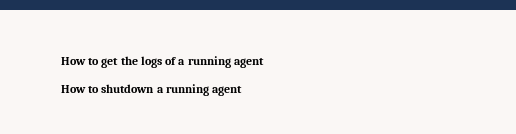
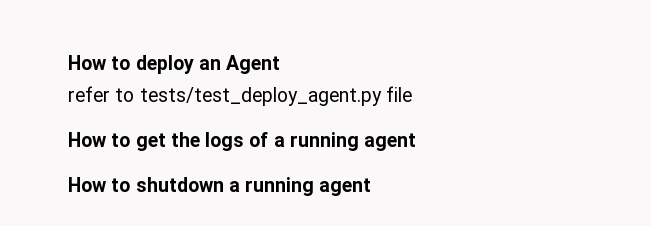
[61,57,100,65] How to -> [68,55,281,74] [68,86,412,106] [68,132,131,147] How to deploy an Agent // refer to tests/test_deploy_agent.py file // How to

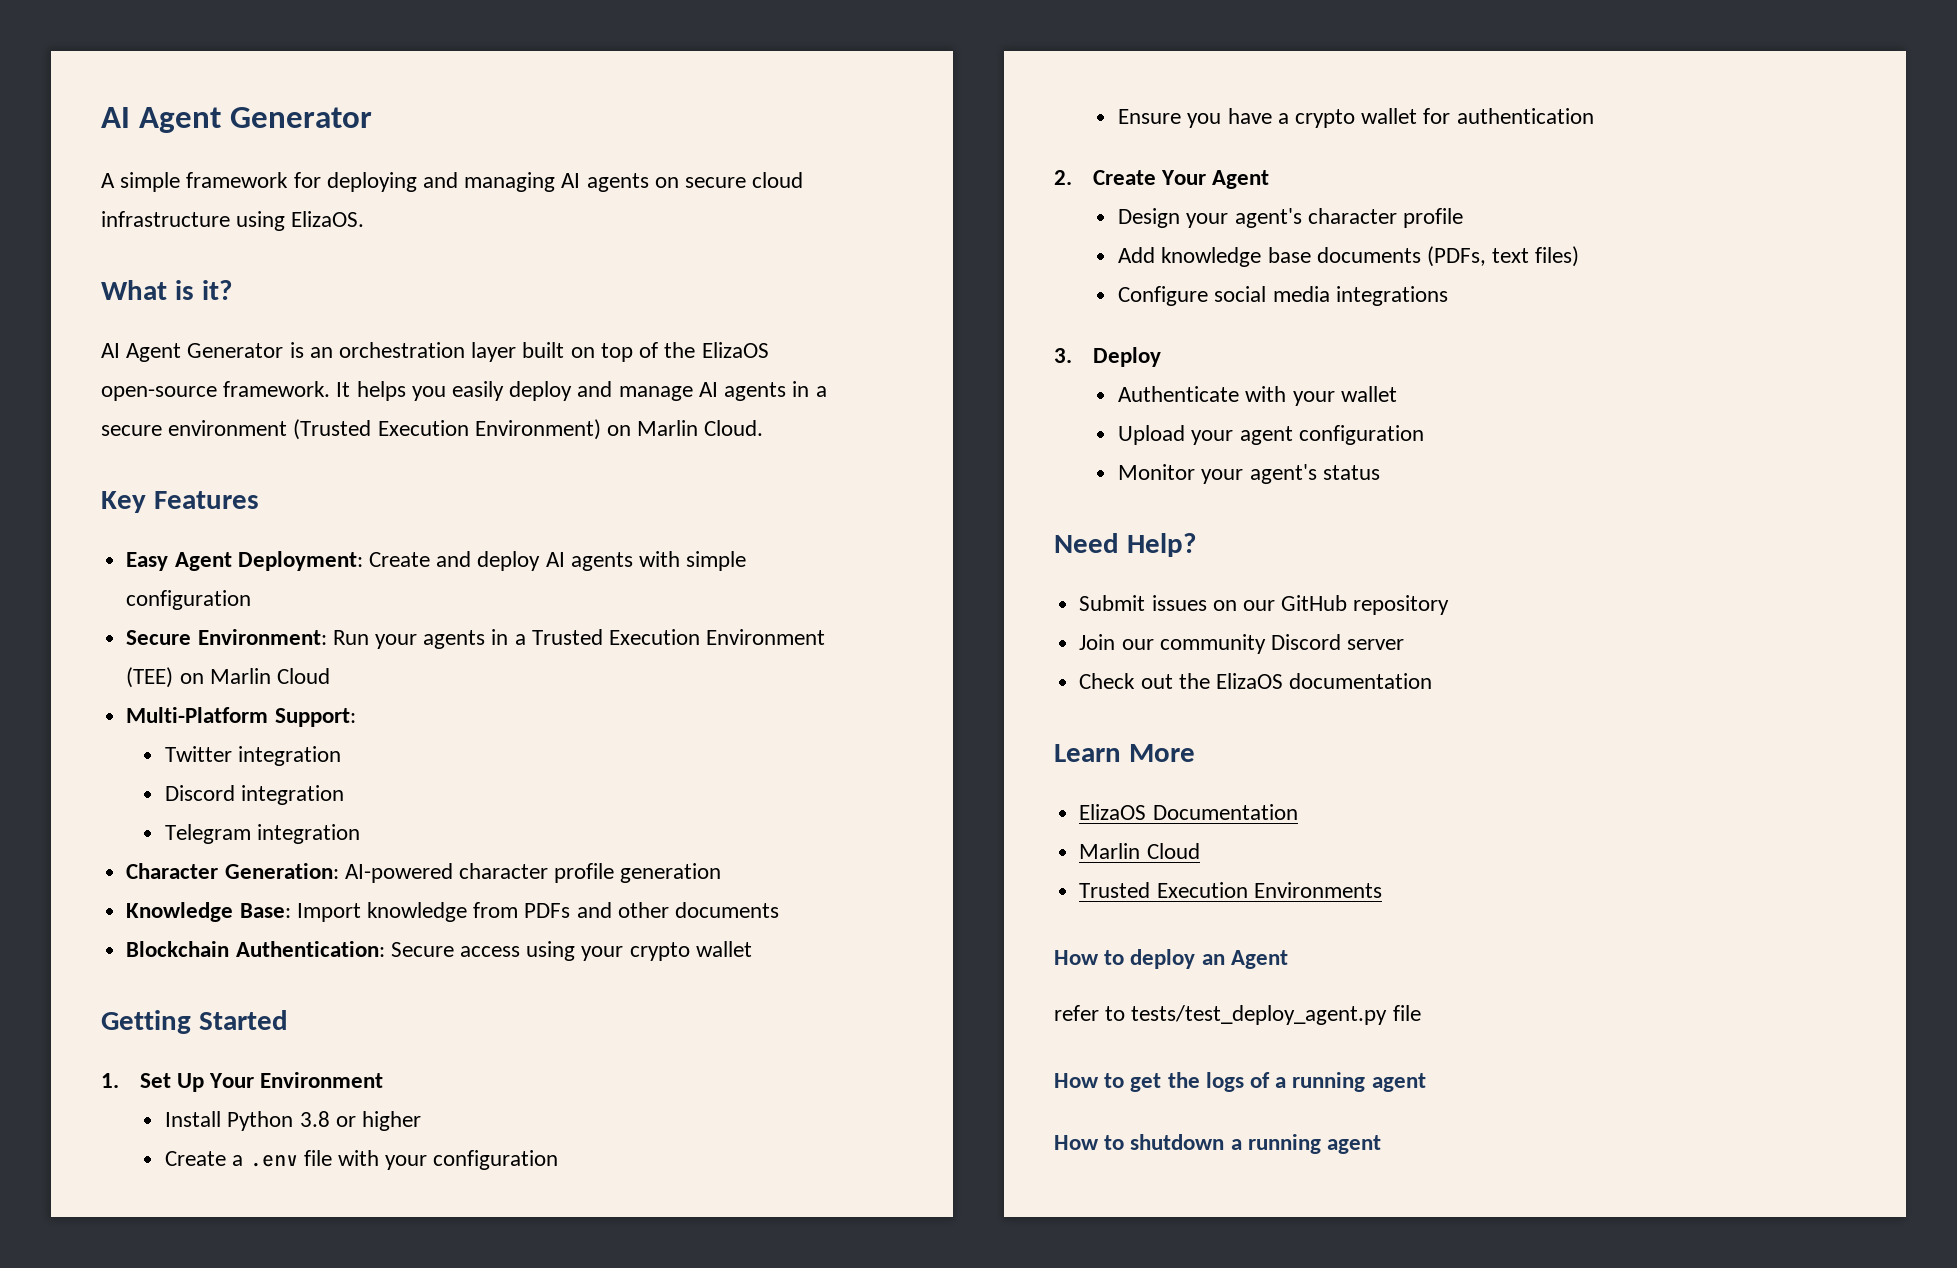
(68, 62) none -> [101,107,372,133] [101,172,804,192] [101,211,365,231] [101,280,232,300] [101,342,769,362] [101,381,827,401] [101,419,764,440] [101,491,259,513] [126,551,747,571] [126,590,252,610] [126,629,826,649] [126,667,330,688] [126,707,356,727] [165,746,342,766] [165,785,345,805] [165,824,361,844] [126,863,722,883] [126,902,779,922] [126,941,752,961] [101,1010,288,1034] [101,1072,384,1092] [165,1111,421,1131] [165,1150,559,1170] [1118,108,1594,128] [1054,170,1270,189] [1118,208,1463,228] [1118,246,1580,267] [1118,286,1448,306] [1054,347,1161,367] [1118,386,1397,406] [1118,425,1424,445] [1118,464,1380,484] [1054,533,1196,557] [1079,595,1450,615] [1079,634,1405,654] [1079,673,1433,689] [1054,744,1195,762] [1079,804,1298,820] [1079,843,1200,859] [1079,882,1382,898] AI Agent Generator // A simple framework for deploying and managing AI agents on secure cloud infrastructure using ElizaOS. // What is it? // AI Agent Generator is an orchestration layer built on top of the ElizaOS open-source framework. It helps you easily deploy and manage AI agents in a secure environment (Trusted Execution Environment) on Marlin Cloud. // Key Features // Easy Agent Deployment: Create and deploy AI agents with simple configuration // Secure Environment: Run your agents in a Trusted Execution Environment (TEE) on Marlin Cloud // Multi-Platform Support: // Twitter integration // Discord integration // Telegram integration // Character Generation: AI-powered character profile generation // Knowledge Base: Import knowledge from PDFs and other documents // Blockchain Authentication: Secure access using your crypto wallet // Getting Started // 1. Set Up Your Environment // Install Python 3.8 or higher // Create a .env file with your configuration // Ensure you have a crypto wallet for authentication // 2. Create Your Agent // Design your agent's character profile // Add knowledge base documents (PDFs, text files) // Configure social media integrations // 3. Deploy // Authenticate with your wallet // Upload your agent configuration // Monitor your agent's status // Need Help? // Submit issues on our GitHub repository // Join our community Discord server // Check out the ElizaOS documentation // Learn More // ElizaOS Documentation // Marlin Cloud // Trusted Execution Environments //

